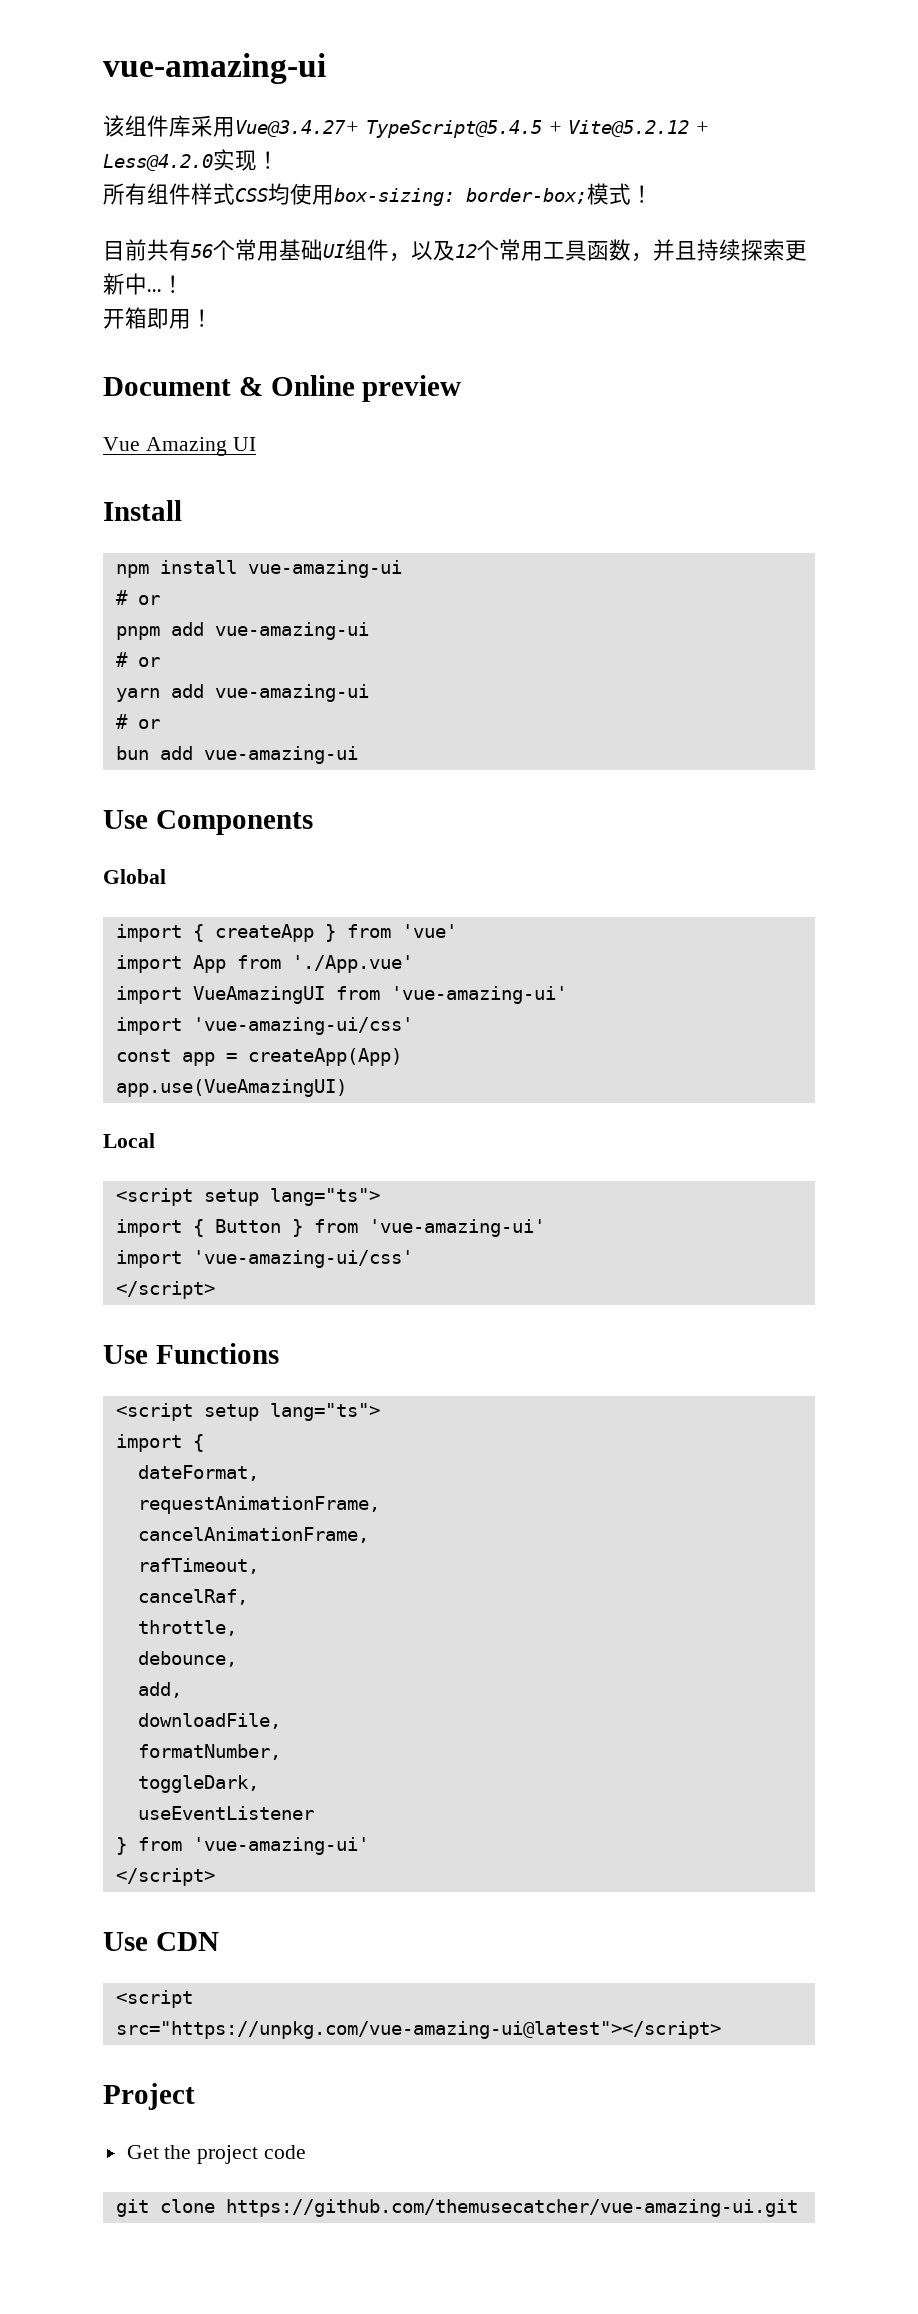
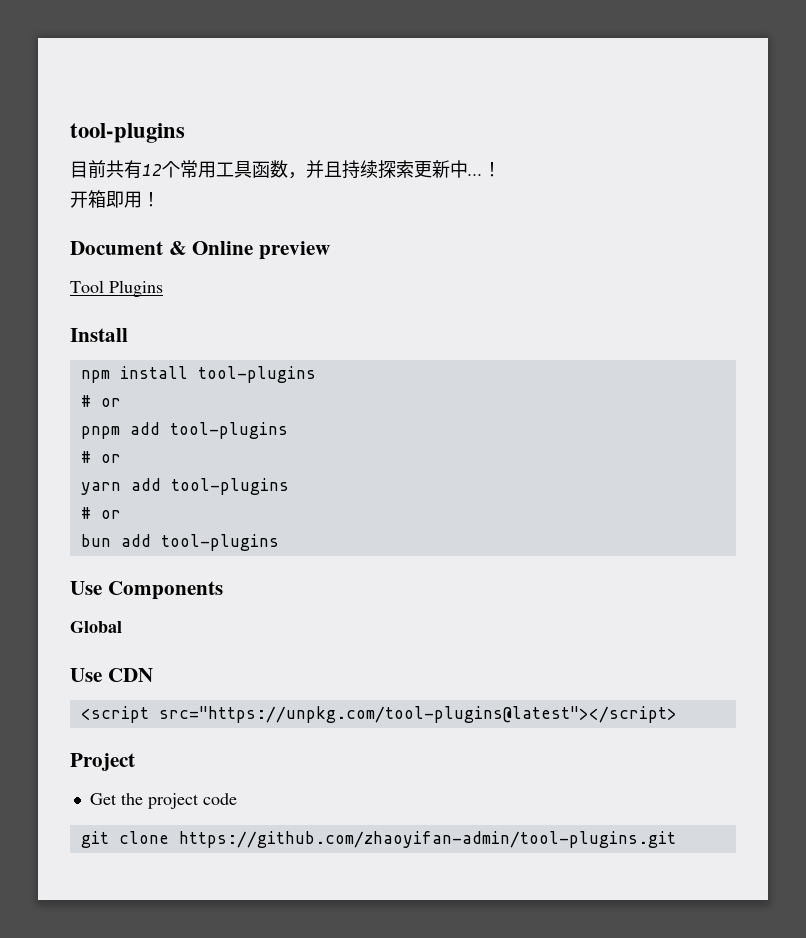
[103,53,326,84] [103,115,711,138] [103,149,279,171] [103,183,653,206] [103,239,455,262] vue-amazing-ui // 该组件库采用Vue@3.4.27+ TypeScript@5.4.5 + Vite@5.2.12 + Less@4.2.0实现！ // 所有组件样式CSS均使用box-sizing: border-box;模式！ // 目前共有56个常用基础UI组件，以及 -> [70,123,185,143] [70,160,142,179] tool-plugins // 目前共有
[103,437,256,456] Vue Amazing UI -> [70,280,163,297] Tool Plugins
[247,560,402,578] vue-amazing-ui -> [197,366,316,383] tool-plugins
[214,622,369,640] vue-amazing-ui -> [169,422,288,439] tool-plugins
[214,684,369,702] vue-amazing-ui -> [170,478,289,495] tool-plugins
[203,746,358,764] vue-amazing-ui -> [160,534,279,551] tool-plugins
[115,924,457,942] [115,955,413,973] [115,986,567,1004] [115,1017,413,1035] [115,1048,402,1066] [115,1079,347,1097] [103,1133,155,1148] [115,1188,380,1206] [115,1219,545,1237] [115,1250,413,1268] [115,1281,215,1299] [103,1343,279,1364] [115,1403,380,1421] [115,1434,204,1452] [137,1465,259,1481] [137,1496,380,1514] [137,1527,369,1543] [137,1558,259,1574] [137,1589,248,1605] [137,1620,237,1636] [137,1651,237,1667] [137,1682,182,1698] [137,1713,281,1729] [137,1744,281,1760] [137,1775,259,1793] [137,1806,314,1820] [115,1837,369,1855] [115,1868,215,1886] // import { createApp } from 'vue' // import App from './App.vue' // import VueAmazingUI from 'vue-amazing-ui' // import 'vue-amazing-ui/css' // const app = createApp(App) // app.use(VueAmazingUI) // Local // <script setup lang="ts"> // import { Button } from 'vue-amazing-ui' // import 'vue-amazing-ui/css' // </script> // Use Functions // <script setup lang="ts"> // import { // dateFormat, // requestAnimationFrame, // cancelAnimationFrame, // rafTimeout, // cancelRaf, // throttle, // debounce, // add, // downloadFile, // formatNumber, // toggleDark, // useEventListener // } from 'vue-amazing-ui' // </script> -> (122, 627) none
[115,2021,721,2039] src="https://unpkg.com/vue-amazing-ui@latest"></script> -> [158,706,677,723] src="https://unpkg.com/tool-plugins@latest"></script>
[225,2199,798,2217] https://github.com/themusecatcher/vue-amazing-ui.git -> [178,831,676,848] https://github.com/zhaoyifan-admin/tool-plugins.git

